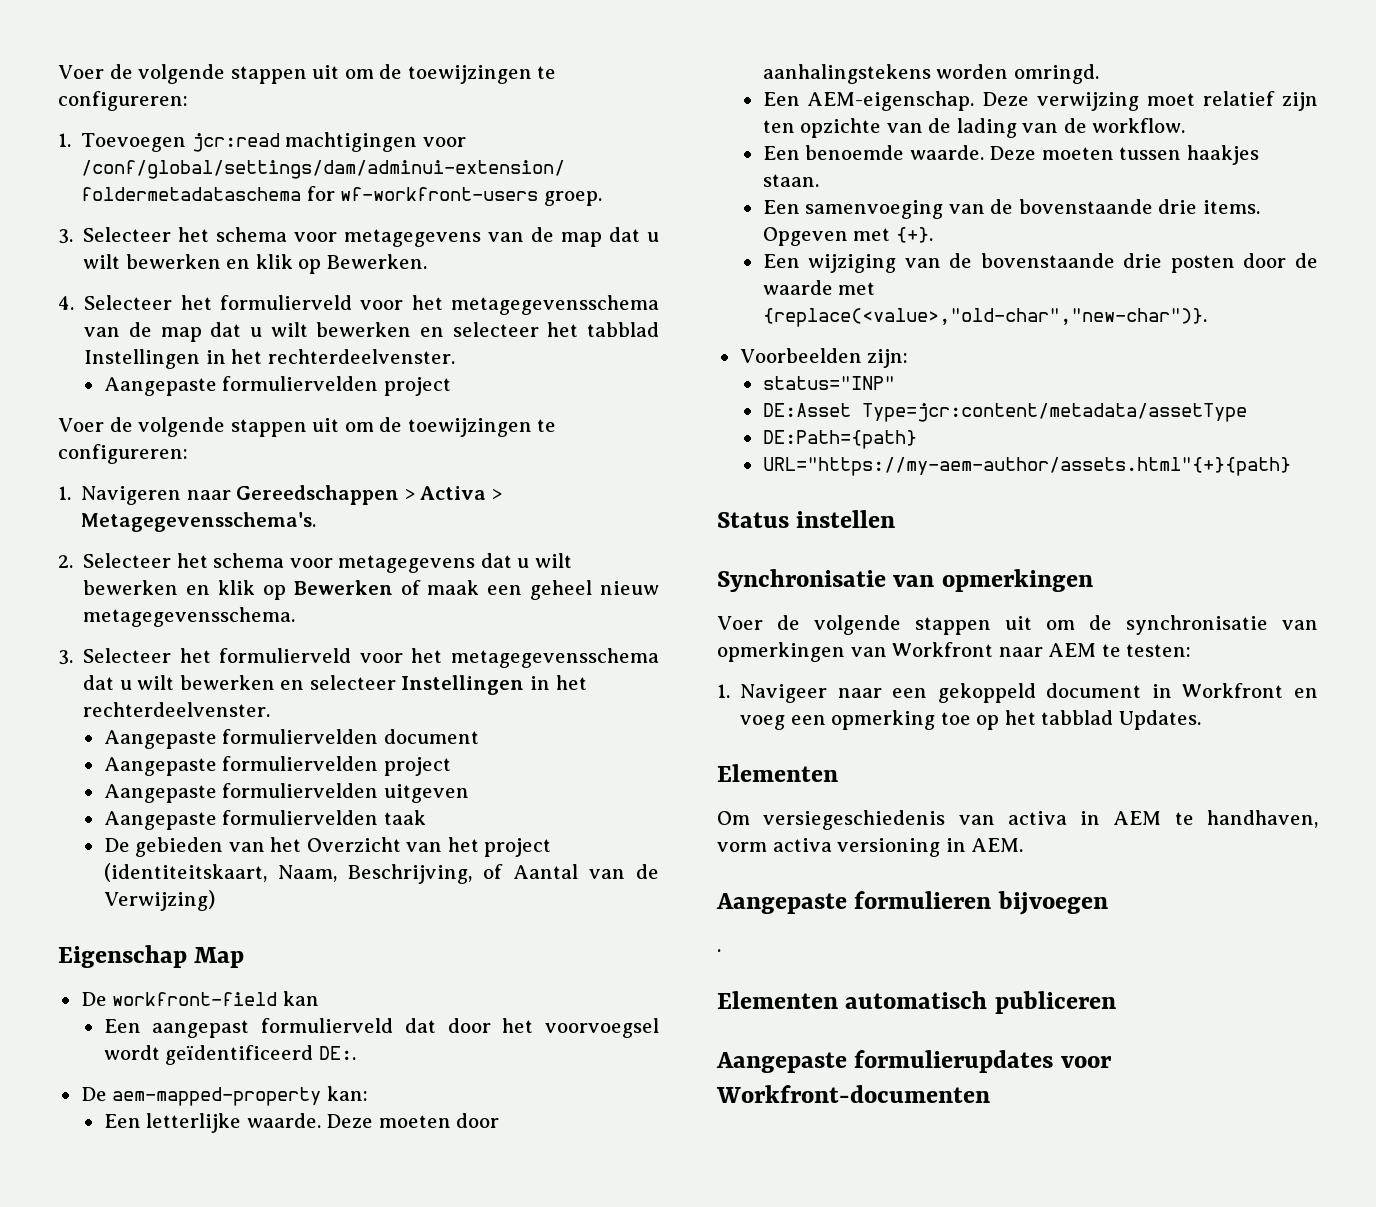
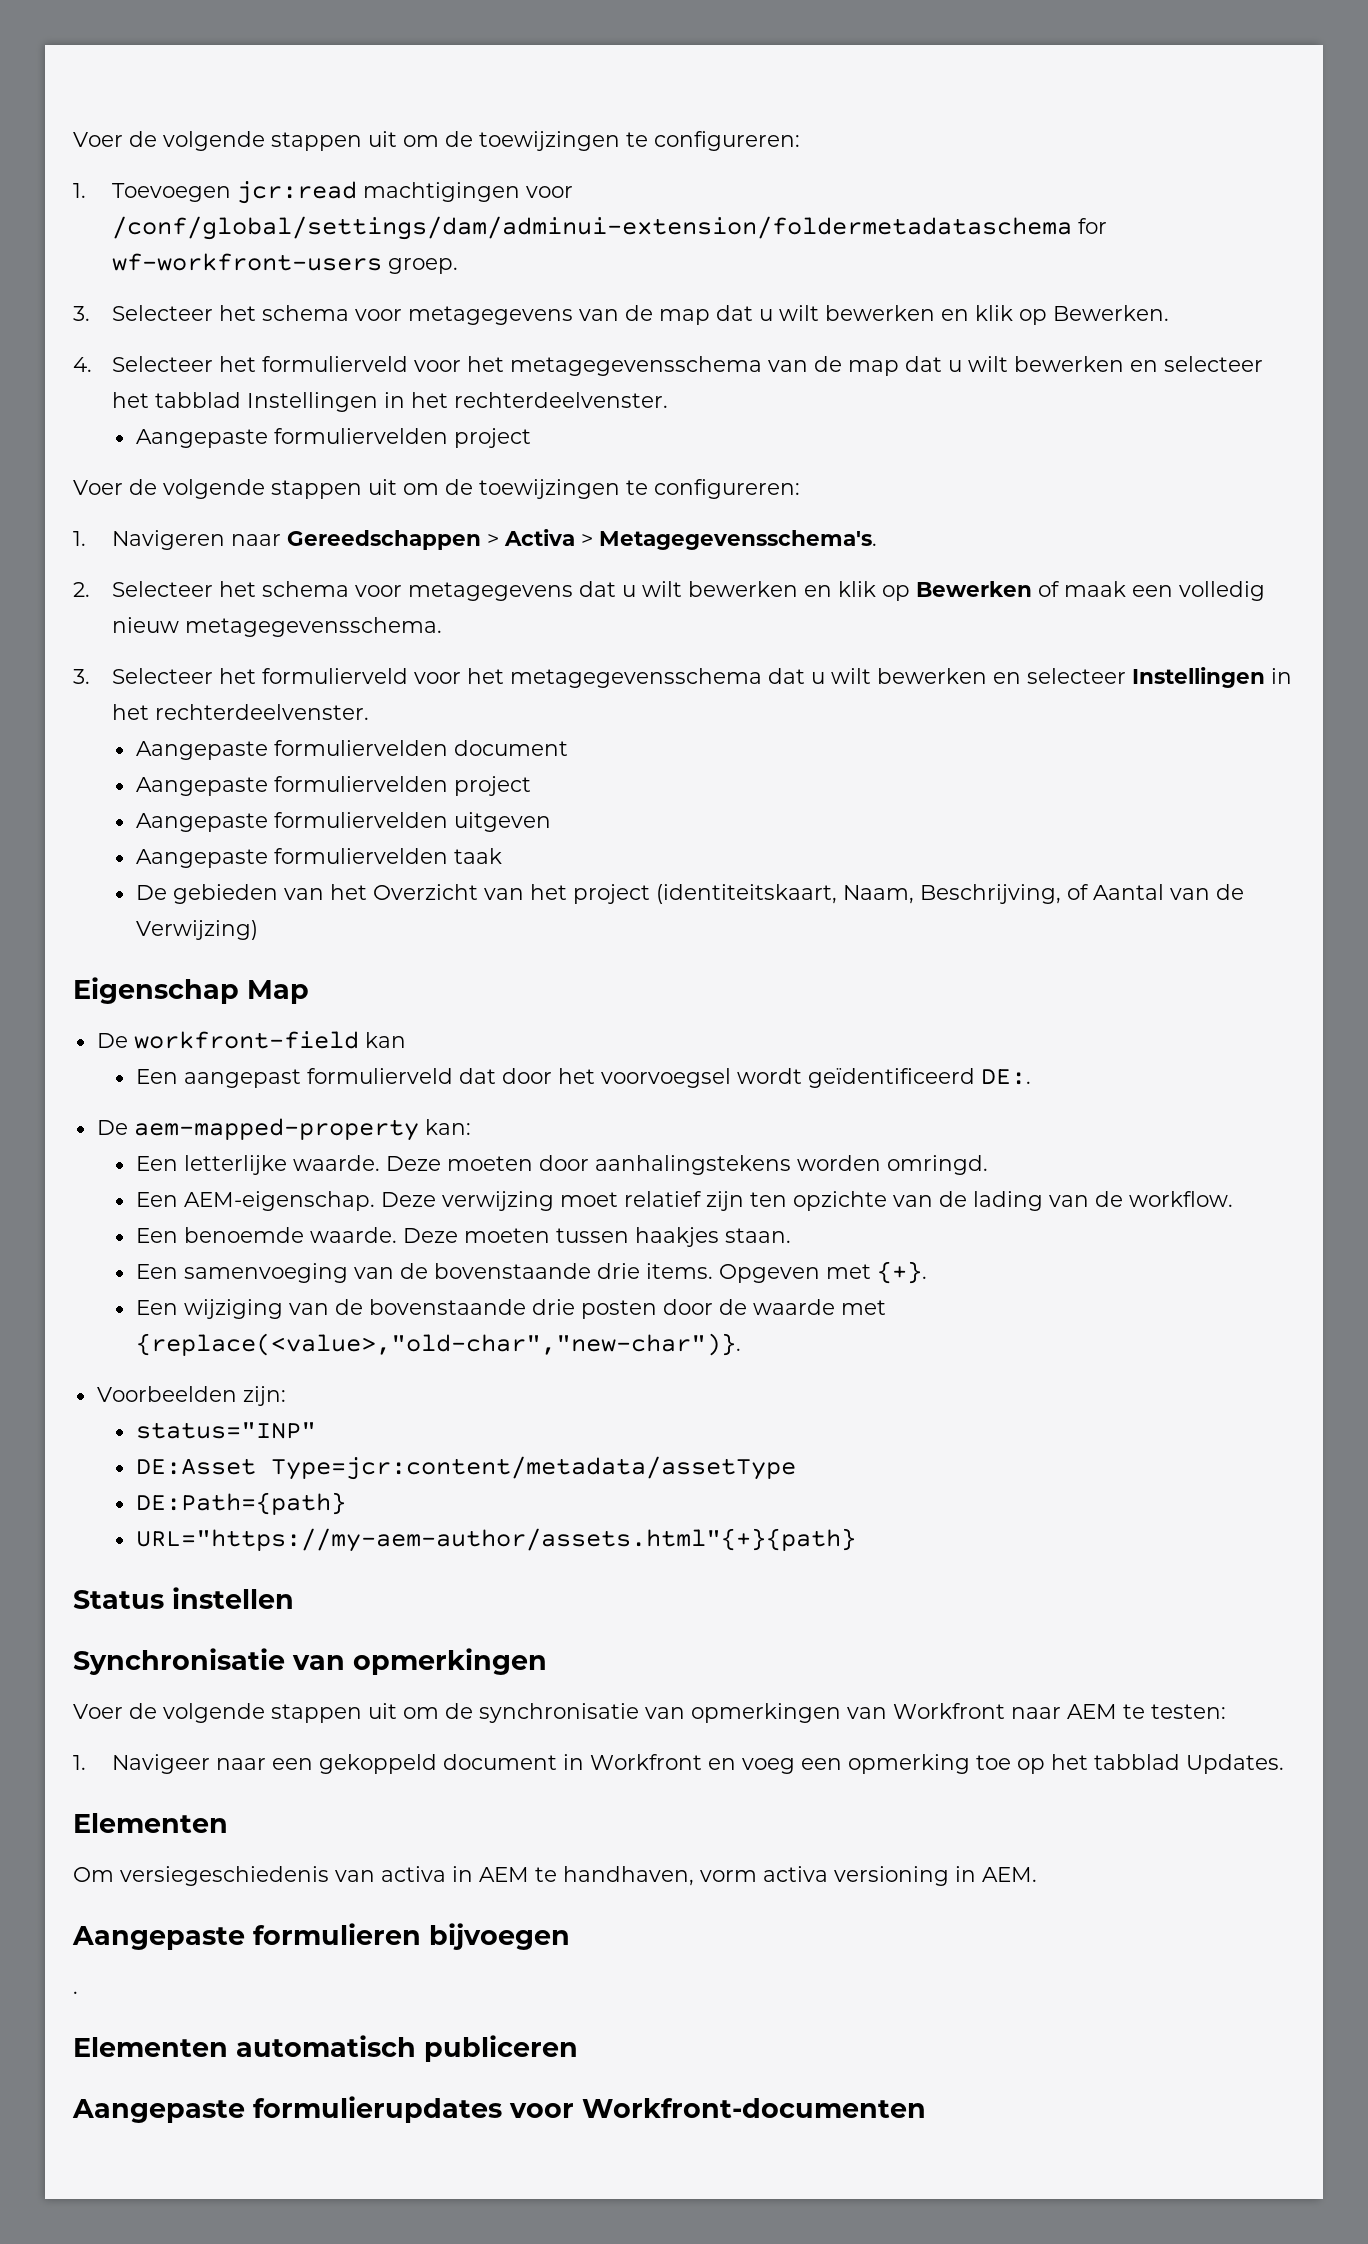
[530,580,593,600] geheel -> [1179,581,1266,601] volledig

